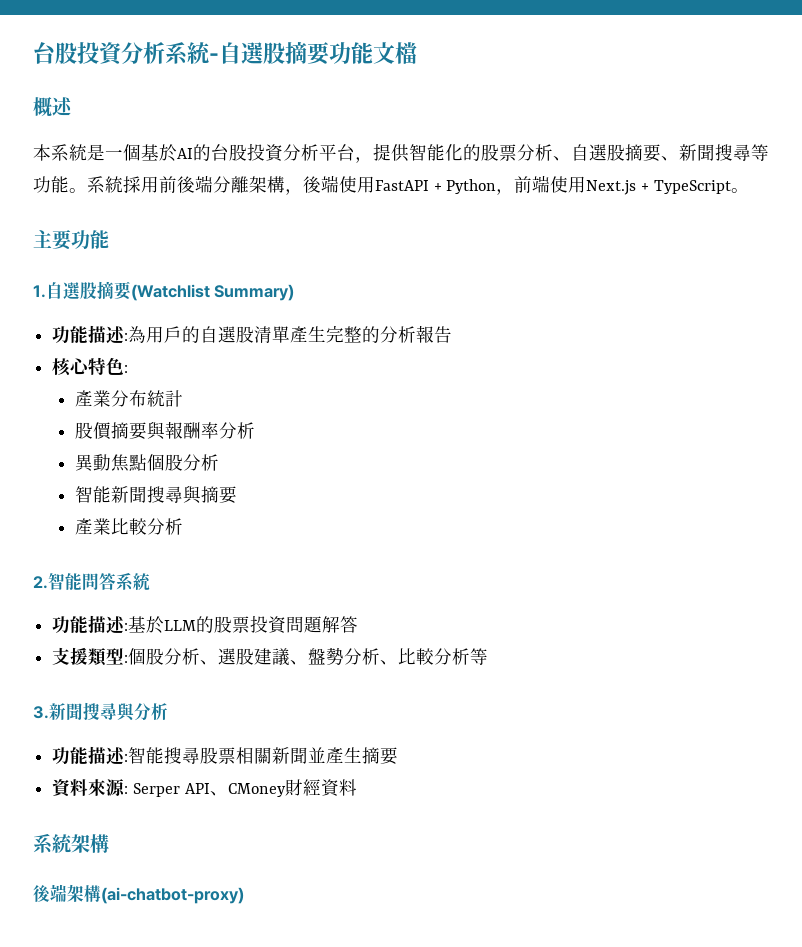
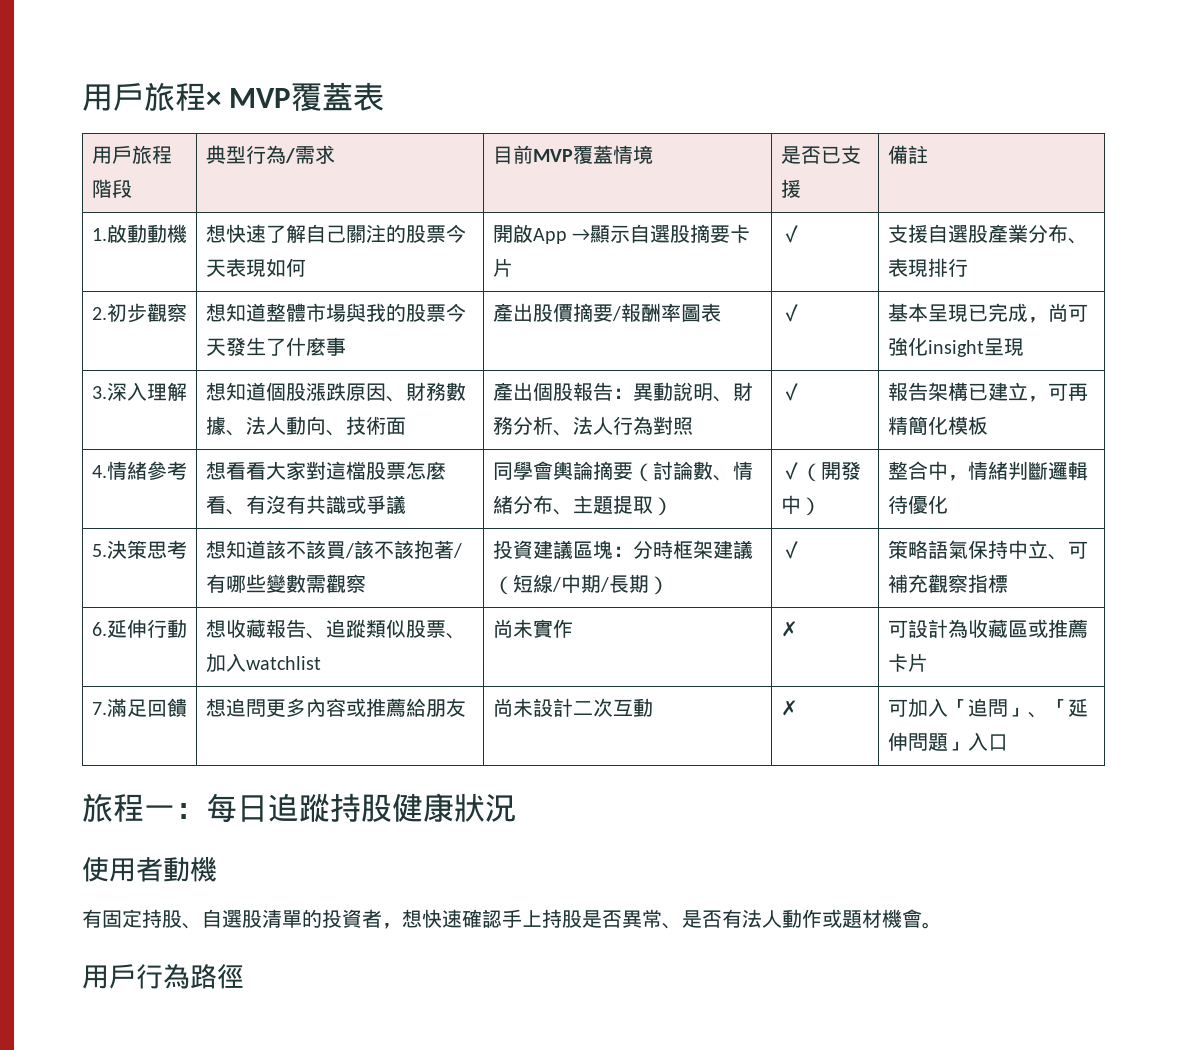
[33,42,417,66] [33,97,73,117] [33,143,769,163] [33,175,749,195] [33,230,109,250] [33,281,295,301] [52,325,453,344] [52,357,129,376] [74,390,183,407] [74,421,255,440] [74,454,219,472] [74,485,237,504] [74,518,183,535] [33,572,151,591] [52,615,359,634] [52,647,489,666] [33,702,168,722] [52,746,399,765] [52,779,357,797] [33,833,109,854] [33,884,244,904] 台股投資分析系統-自選股摘要功能文檔 // 概述 // 本系統是一個基於AI的台股投資分析平台，提供智能化的股票分析、自選股摘要、新聞搜尋等功能。系統採用前後端分離架構，後端使用FastAPI + Python，前端使用Next.js + TypeScript。 // 主要功能 // 1.自選股摘要(Watchlist Summary) // 功能描述:為用戶的自選股清單產生完整的分析報告 // 核心特色: // 產業分布統計 // 股價摘要與報酬率分析 // 異動焦點個股分析 // 智能新聞搜尋與摘要 // 產業比較分析 // 2.智能問答系統 // 功能描述:基於LLM的股票投資問題解答 // 支援類型:個股分析、選股建議、盤勢分析、比較分析等 // 3.新聞搜尋與分析 // 功能描述:智能搜尋股票相關新聞並產生摘要 // 資料來源: Serper API、CMoney財經資料 // 系統架構 // 後端架構(ai-chatbot-proxy) -> [82,82,385,111] [91,145,172,164] [91,179,132,198] [205,145,335,164] [492,145,653,164] [780,145,861,164] [780,179,801,198] [887,145,928,164] [91,224,187,243] [205,224,466,243] [205,258,306,277] [492,224,751,244] [492,258,513,277] [780,225,801,243] [887,224,1088,244] [887,258,968,277] [91,303,187,323] [205,303,466,322] [205,337,346,356] [492,303,721,322] [780,304,801,322] [887,303,1088,323] [887,337,1024,357] [91,382,187,401] [205,382,466,402] [205,416,406,436] [492,382,753,402] [492,416,693,436] [780,383,801,401] [887,382,1088,402] [887,416,988,435] [91,461,187,480] [205,461,446,480] [205,495,406,515] [492,461,753,482] [492,495,673,516] [780,461,861,482] [780,495,821,516] [887,461,1088,481] [887,495,948,514] [91,540,187,559] [205,540,462,559] [205,574,366,593] [492,540,753,559] [492,574,669,595] [780,541,801,559] [887,540,1088,560] [887,574,1008,593] [91,619,187,638] [205,619,466,639] [205,653,321,673] [492,619,573,638] [780,621,798,637] [887,619,1088,638] [887,653,928,672] [91,698,187,718] [205,698,466,717] [492,698,653,717] [780,700,798,716] [887,698,1088,718] [887,732,1008,751] [82,793,516,823] [82,856,217,882] [82,909,942,929] [82,964,244,989] 用戶旅程× MVP覆蓋表 // 用戶旅程階段 | 典型行為/需求 | 目前MVP覆蓋情境 | 是否已支援 | 備註 // 1.啟動動機 | 想快速了解自己關注的股票今天表現如何 | 開啟App →顯示自選股摘要卡片 | ✓ | 支援自選股產業分布、表現排行 // 2.初步觀察 | 想知道整體市場與我的股票今天發生了什麼事 | 產出股價摘要/報酬率圖表 | ✓ | 基本呈現已完成，尚可強化insight呈現 // 3.深入理解 | 想知道個股漲跌原因、財務數據、法人動向、技術面 | 產出個股報告：異動說明、財務分析、法人行為對照 | ✓ | 報告架構已建立，可再精簡化模板 // 4.情緒參考 | 想看看大家對這檔股票怎麼看、有沒有共識或爭議 | 同學會輿論摘要（討論數、情緒分布、主題提取） | ✓（開發中） | 整合中，情緒判斷邏輯待優化 // 5.決策思考 | 想知道該不該買/該不該抱著/有哪些變數需觀察 | 投資建議區塊：分時框架建議（短線/中期/長期） | ✓ | 策略語氣保持中立、可補充觀察指標 // 6.延伸行動 | 想收藏報告、追蹤類似股票、加入watchlist | 尚未實作 | ✗ | 可設計為收藏區或推薦卡片 // 7.滿足回饋 | 想追問更多內容或推薦給朋友 | 尚未設計二次互動 | ✗ | 可加入「追問」、「延伸問題」入口 // 旅程一：每日追蹤持股健康狀況 // 使用者動機 // 有固定持股、自選股清單的投資者，想快速確認手上持股是否異常、是否有法人動作或題材機會。 // 用戶行為路徑

